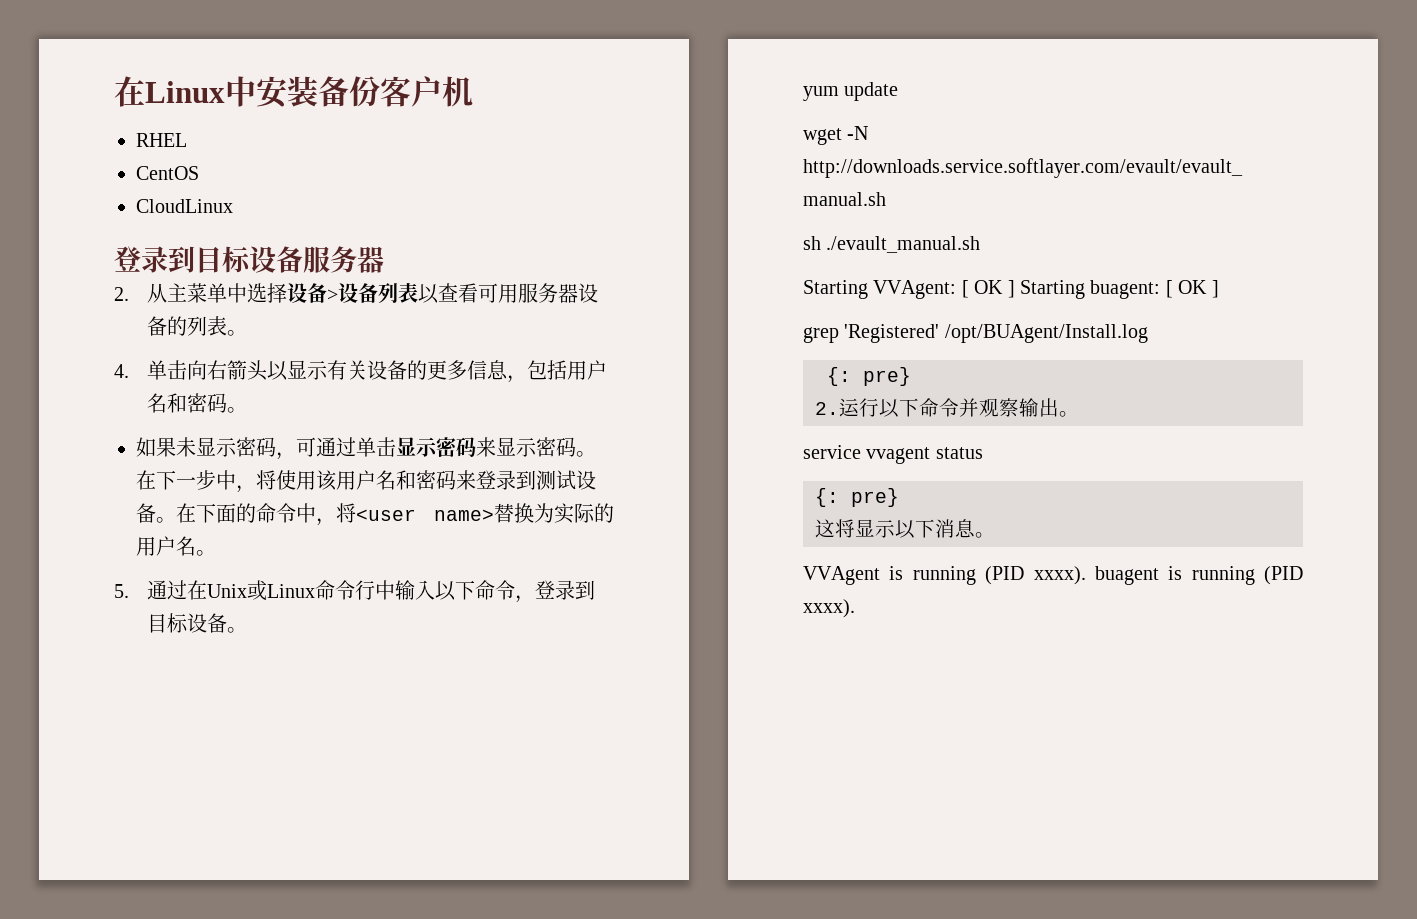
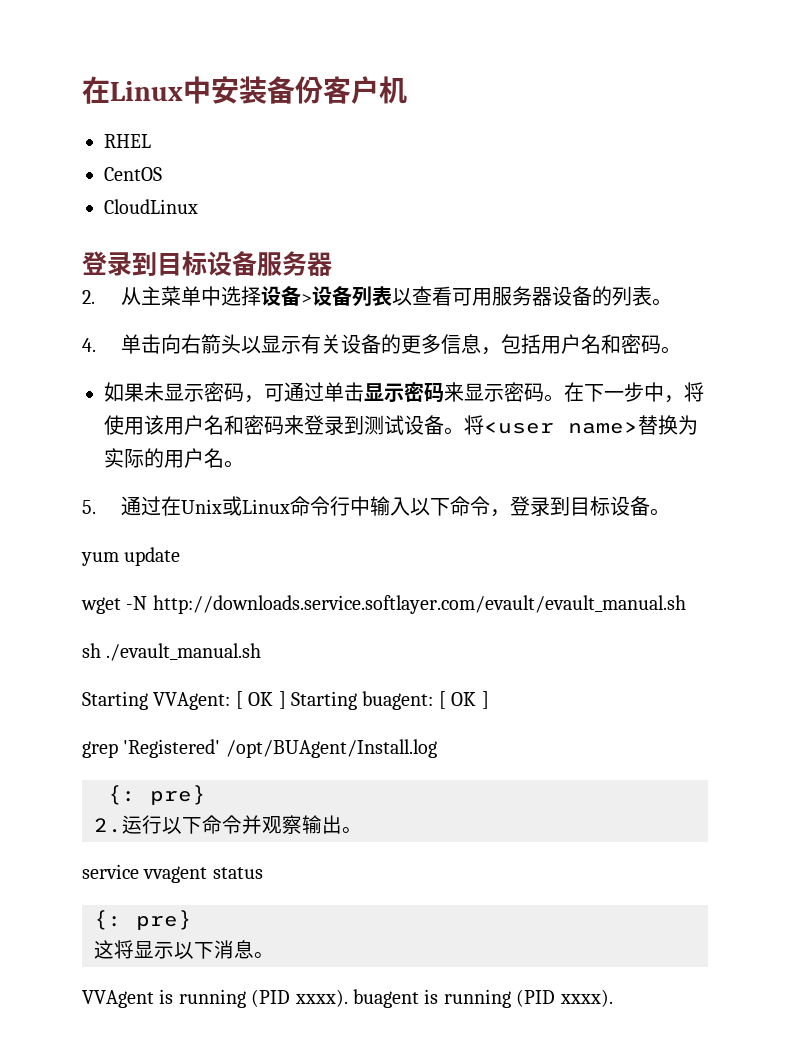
[176,503,336,526] 在下面的命令中， -> (464, 431) none

